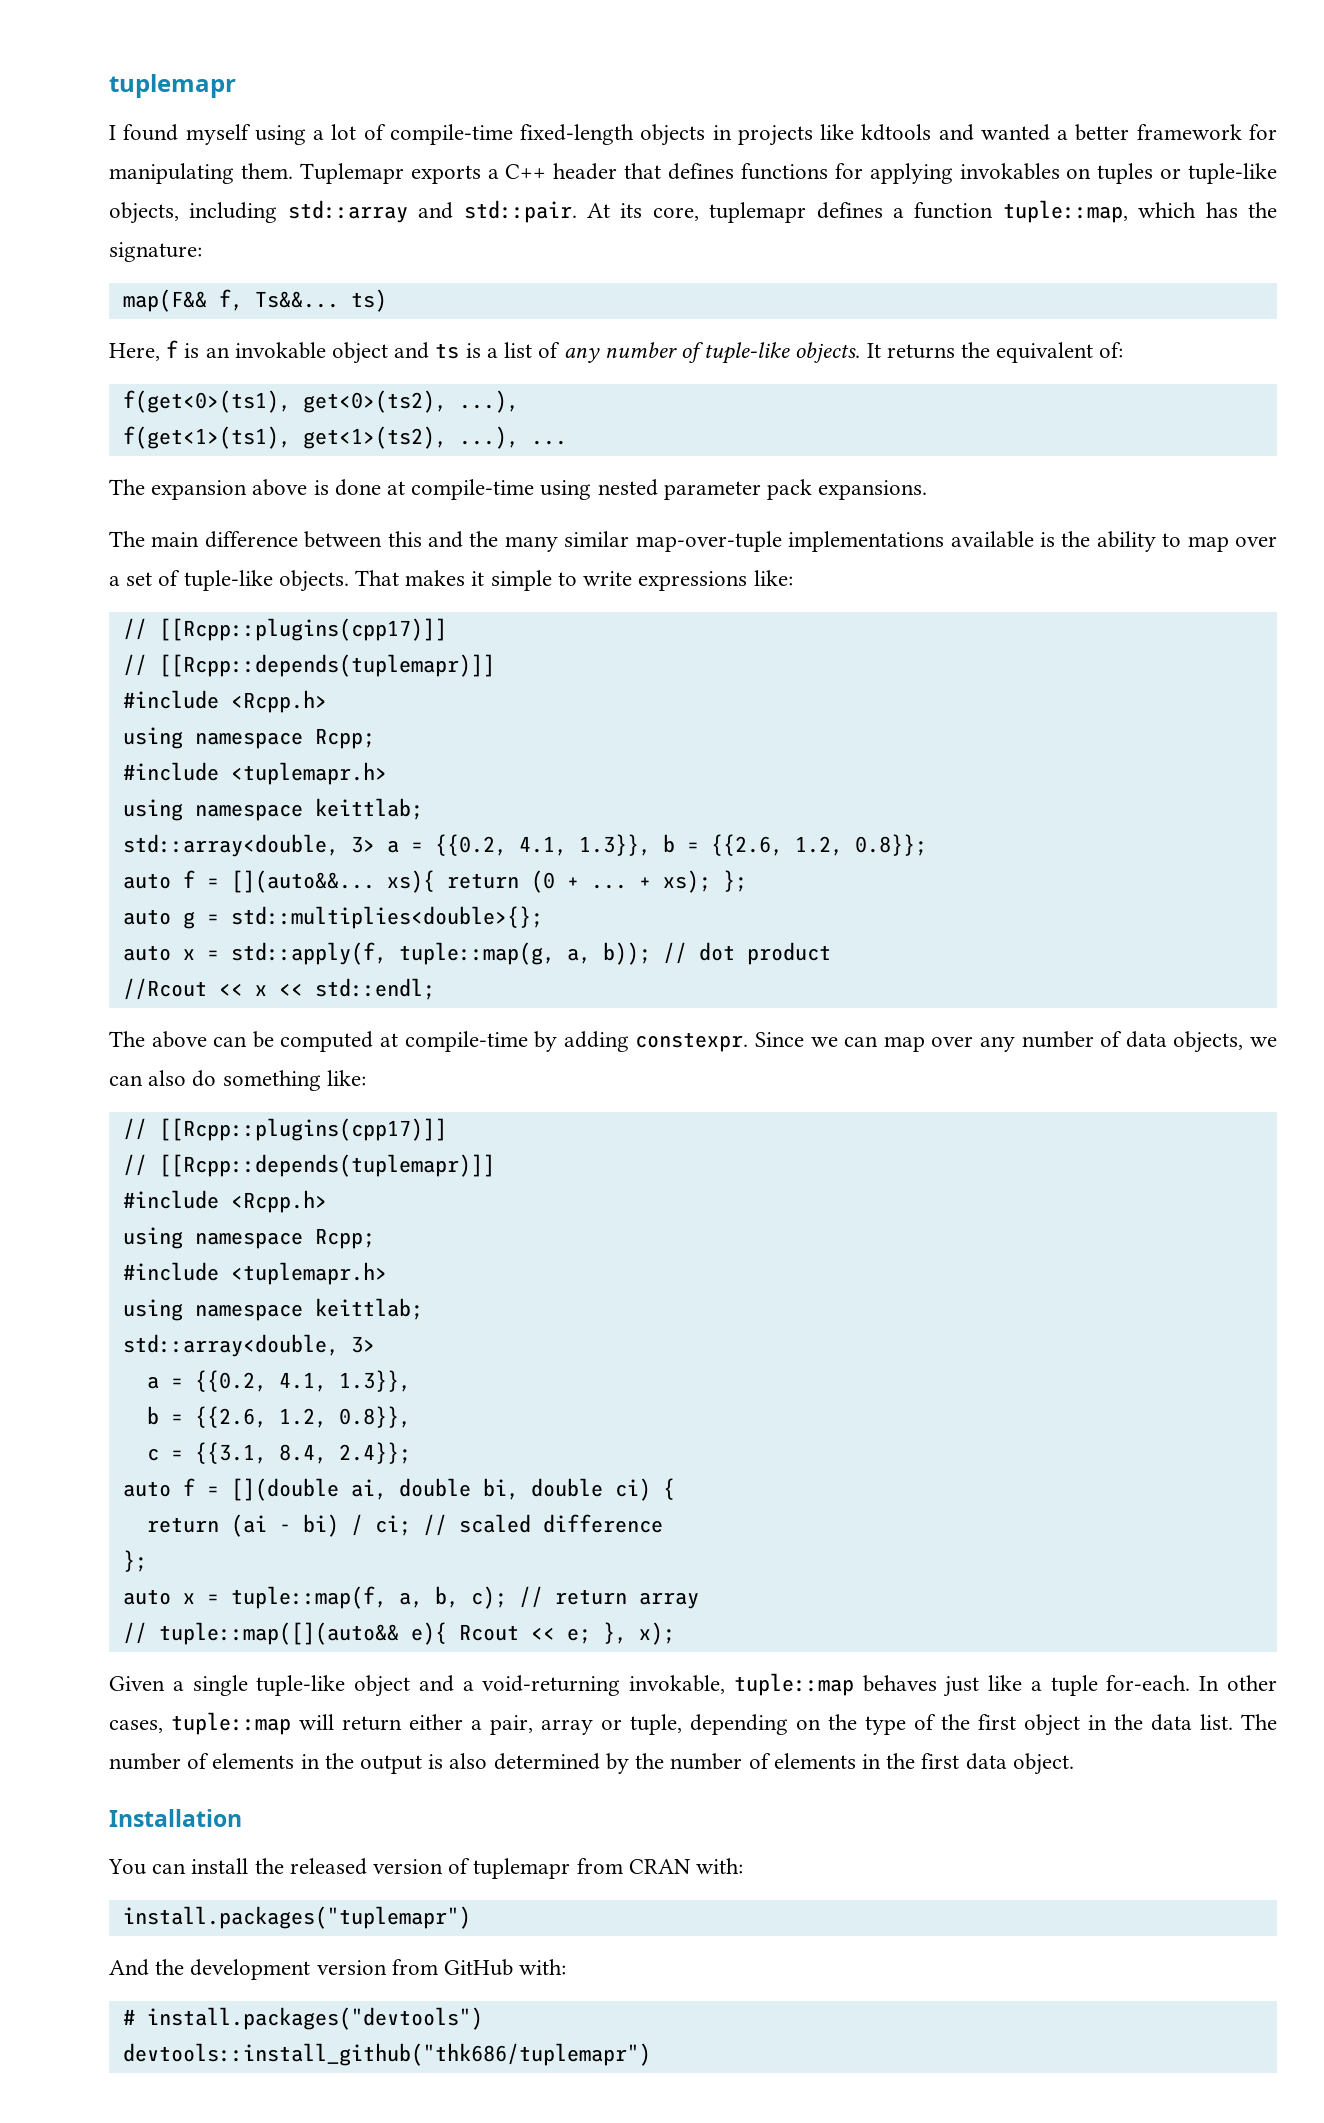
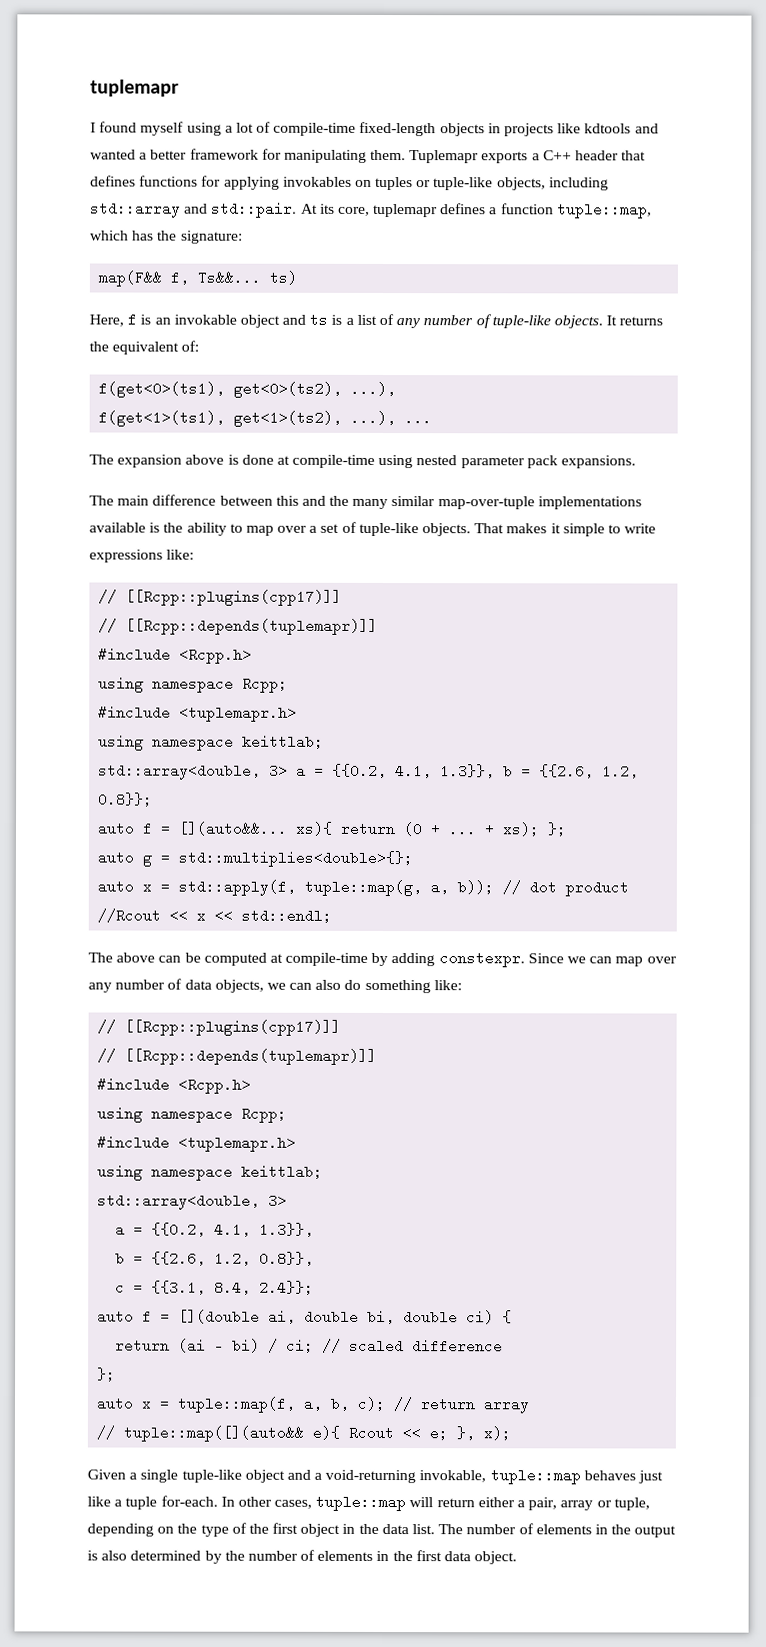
[109,1809,242,1827] [108,1858,744,1879] [122,1906,471,1929] [109,1959,567,1980] [122,2007,483,2030] [122,2043,651,2066] // Installation // You can install the released version of tuplemapr from CRAN with: // install.packages("tuplemapr") // And the development version from GitHub with: // # install.packages("devtools") // devtools::install_github("thk686/tuplemapr") -> (518, 1558) none

